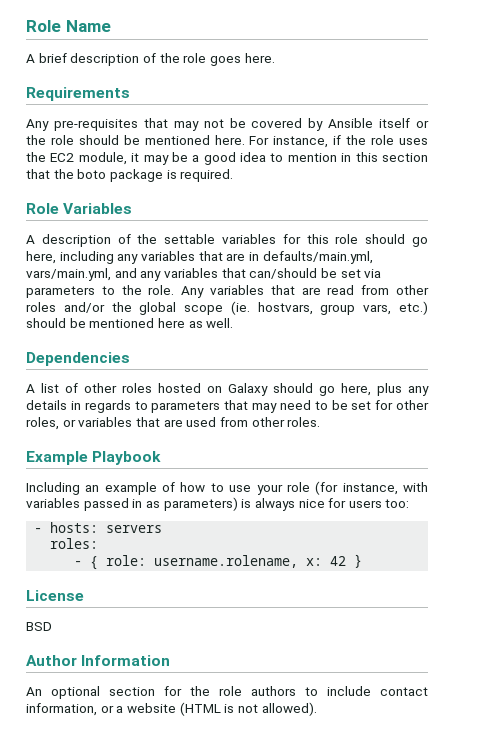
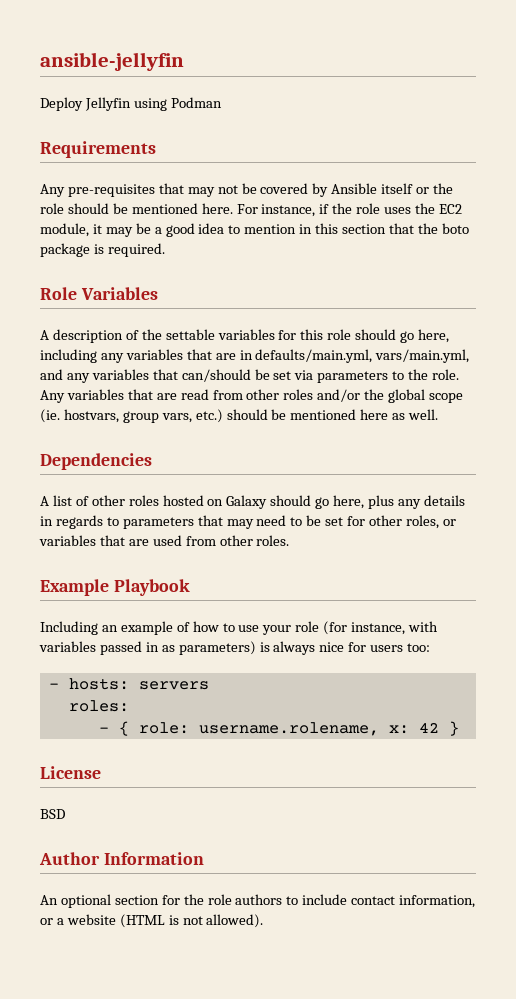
[26,20,111,32] [26,53,275,66] Role Name // A brief description of the role goes here. -> [40,52,184,71] [40,97,222,111] ansible-jellyfin // Deploy Jellyfin using Podman

